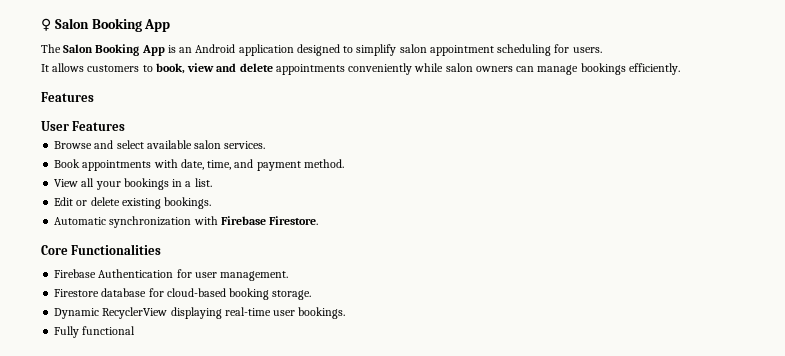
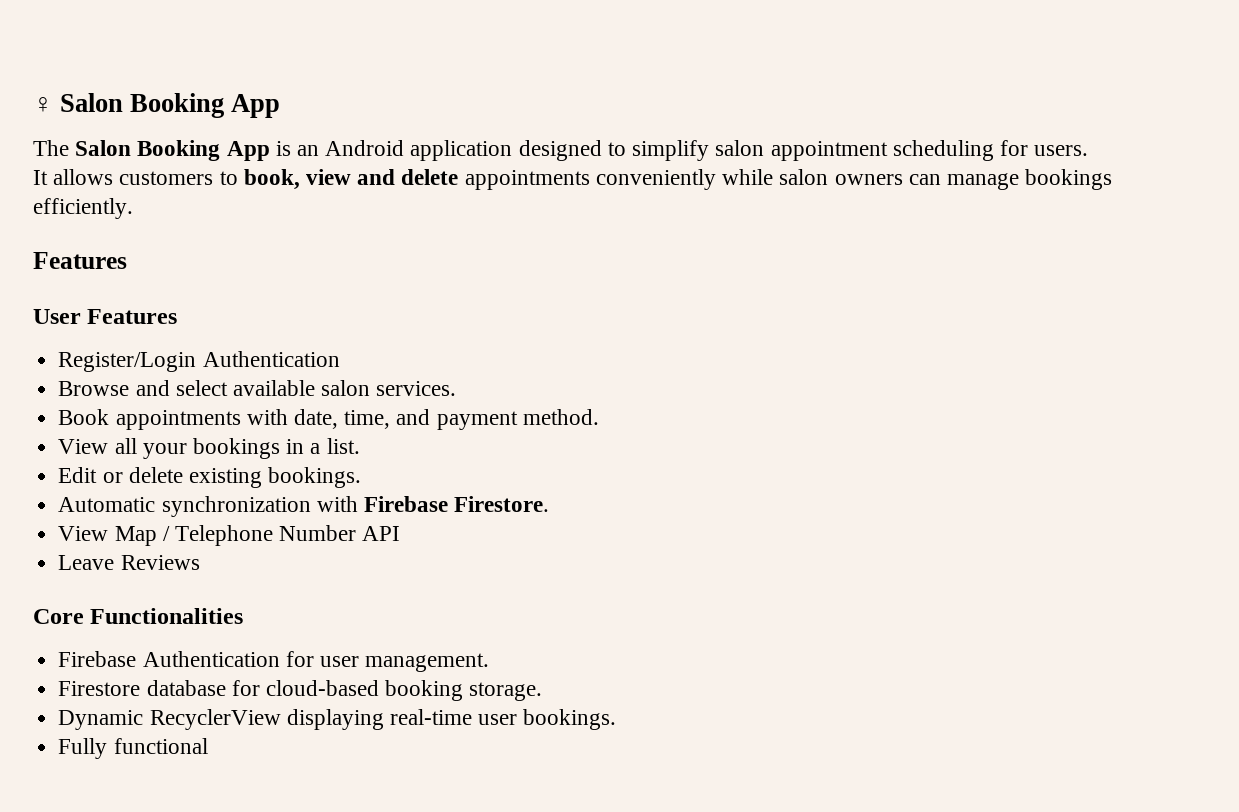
(126, 126) none -> [58,351,340,372] // Register/Login Authentication
(319, 220) none -> [58,525,401,546] [58,555,200,570] // View Map / Telephone Number API // Leave Reviews

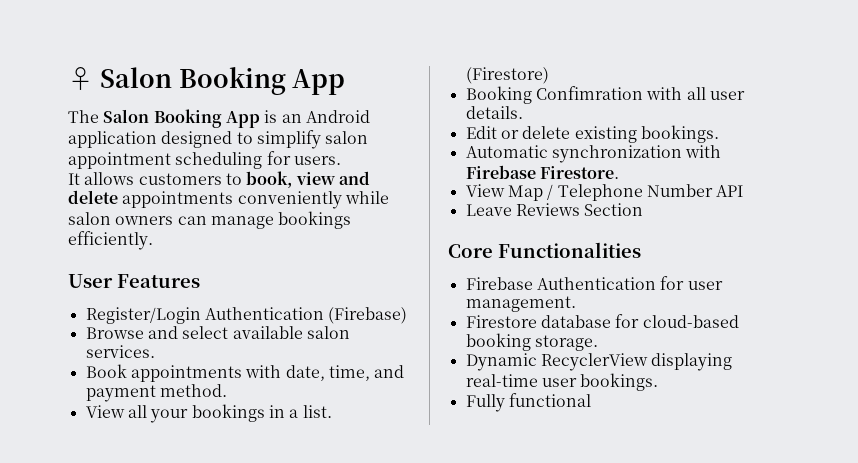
[33,252,127,269] // Features -> (153, 240) none
(340, 359) none -> [328,307,408,324] (Firebase)
(360, 446) none -> [465,67,549,84] [465,86,745,104] [465,106,523,119] (Firestore) // Booking Confimration with all user details.
(200, 562) none -> [584,203,644,216] Section

